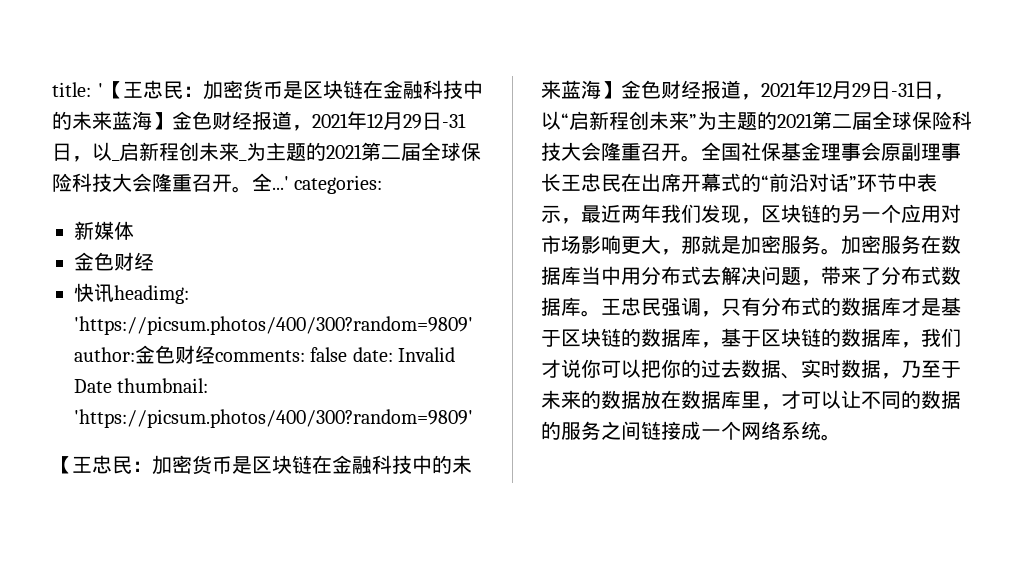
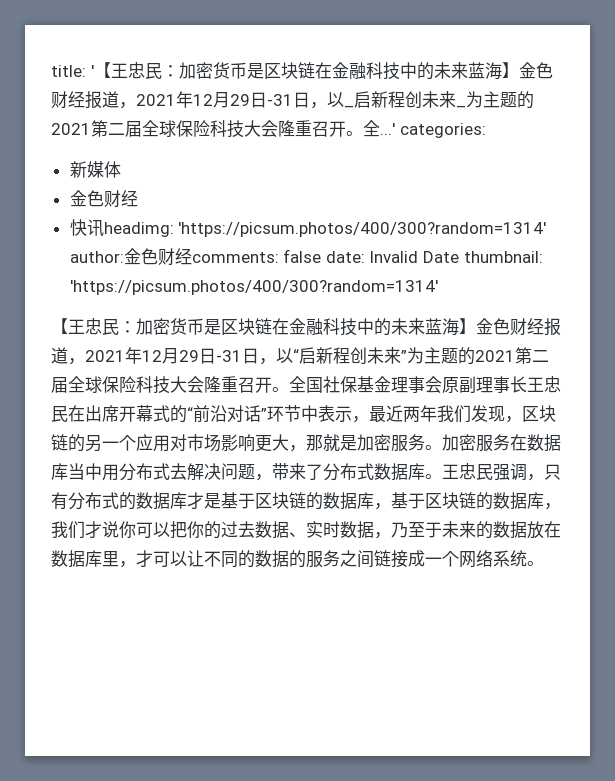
[74,316,473,335] 'https://picsum.photos/400/300?random=9809' -> [178,222,547,237] 'https://picsum.photos/400/300?random=1314'
[74,409,473,428] 'https://picsum.photos/400/300?random=9809' -> [69,280,438,295] 'https://picsum.photos/400/300?random=1314'

